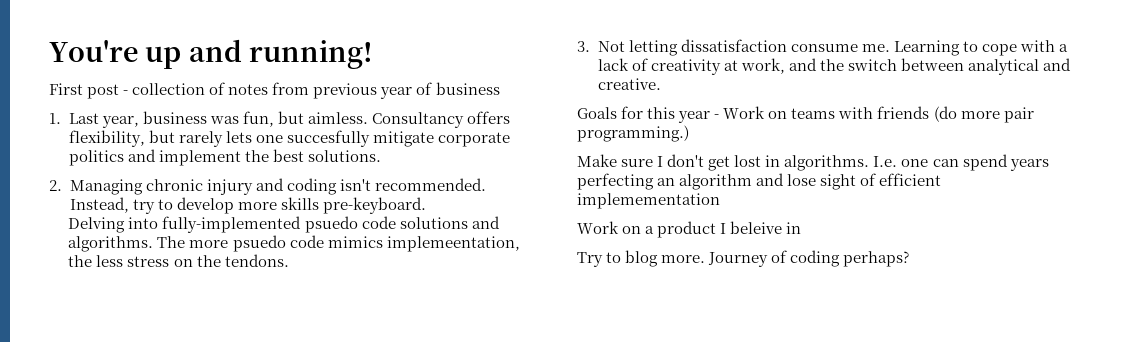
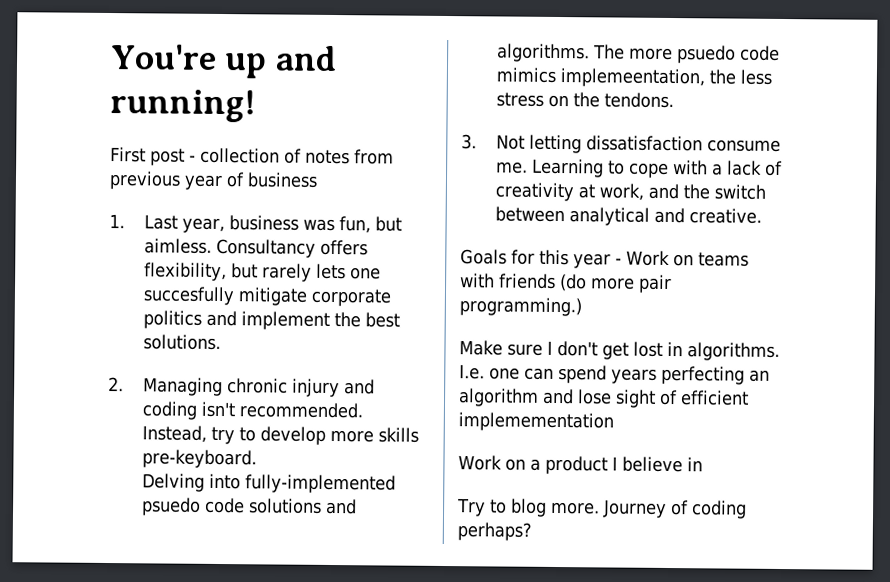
[730,221,783,234] beleive -> [621,456,683,473] believe

